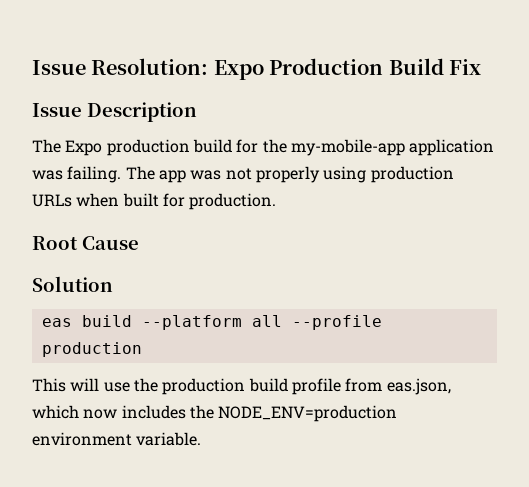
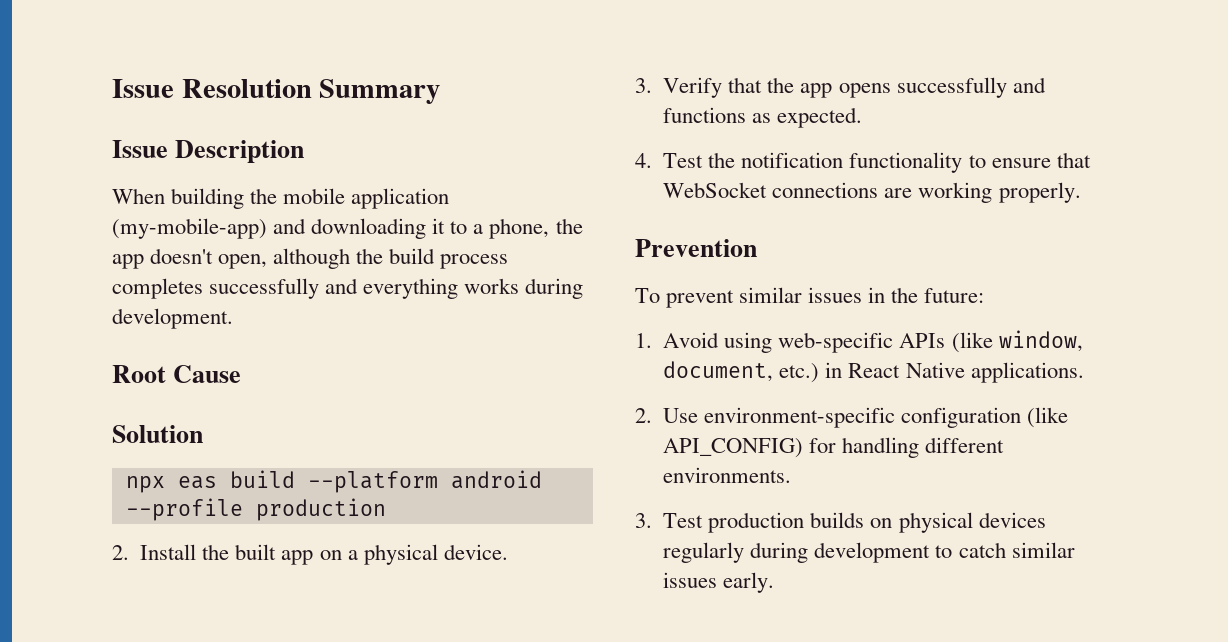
[32,58,481,80] [32,102,197,122] [32,139,495,156] [32,166,454,183] [32,193,277,210] Issue Resolution: Expo Production Build Fix // Issue Description // The Expo production build for the my-mobile-app application was failing. The app was not properly using production URLs when built for production. -> [112,79,441,104] [112,140,305,163] [112,188,450,209] [112,218,583,239] [112,248,509,269] [112,278,584,299] [112,308,233,329] Issue Resolution Summary // Issue Description // When building the mobile application (my-mobile-app) and downloading it to a phone, the app doesn't open, although the build process completes successfully and everything works during development.
(113, 284) none -> [125,476,165,493] npx
[251,315,282,327] all -> [450,470,542,489] android
[32,378,451,395] [32,405,398,422] [32,432,202,446] This will use the production build profile from eas.json, which now includes the NODE_ENV=production environment variable. -> [112,544,508,565] [635,77,1046,98] [663,107,863,128] [635,152,1091,173] [663,182,1081,203] [635,239,757,257] [635,287,985,308] [635,330,1083,353] [663,361,1084,383] [635,407,1069,428] [663,437,1005,458] [663,467,792,483] [635,512,1046,533] [663,542,1075,563] [663,572,775,593] 2. Install the built app on a physical device. // 3. Verify that the app opens successfully and functions as expected. // 4. Test the notification functionality to ensure that WebSocket connections are working properly. // Prevention // To prevent similar issues in the future: // 1. Avoid using web-specific APIs (like window, document, etc.) in React Native applications. // 2. Use environment-specific configuration (like API_CONFIG) for handling different environments. // 3. Test production builds on physical devices regularly during development to catch similar issues early.

